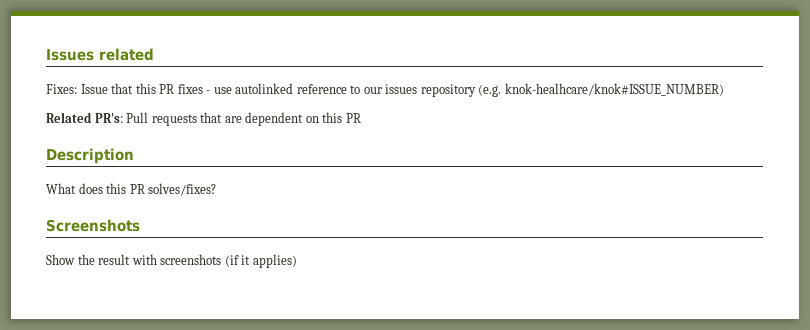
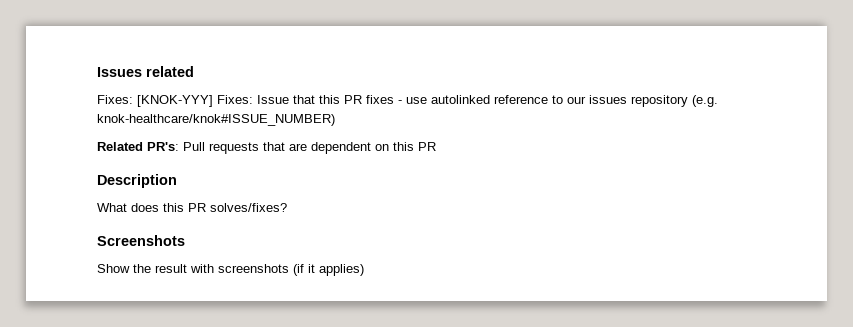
(77, 89) none -> [137,95,253,107] [KNOK-YYY] Fixes:
[504,83,724,96] knok-healhcare/knok#ISSUE_NUMBER) -> [97,114,335,126] knok-healthcare/knok#ISSUE_NUMBER)

